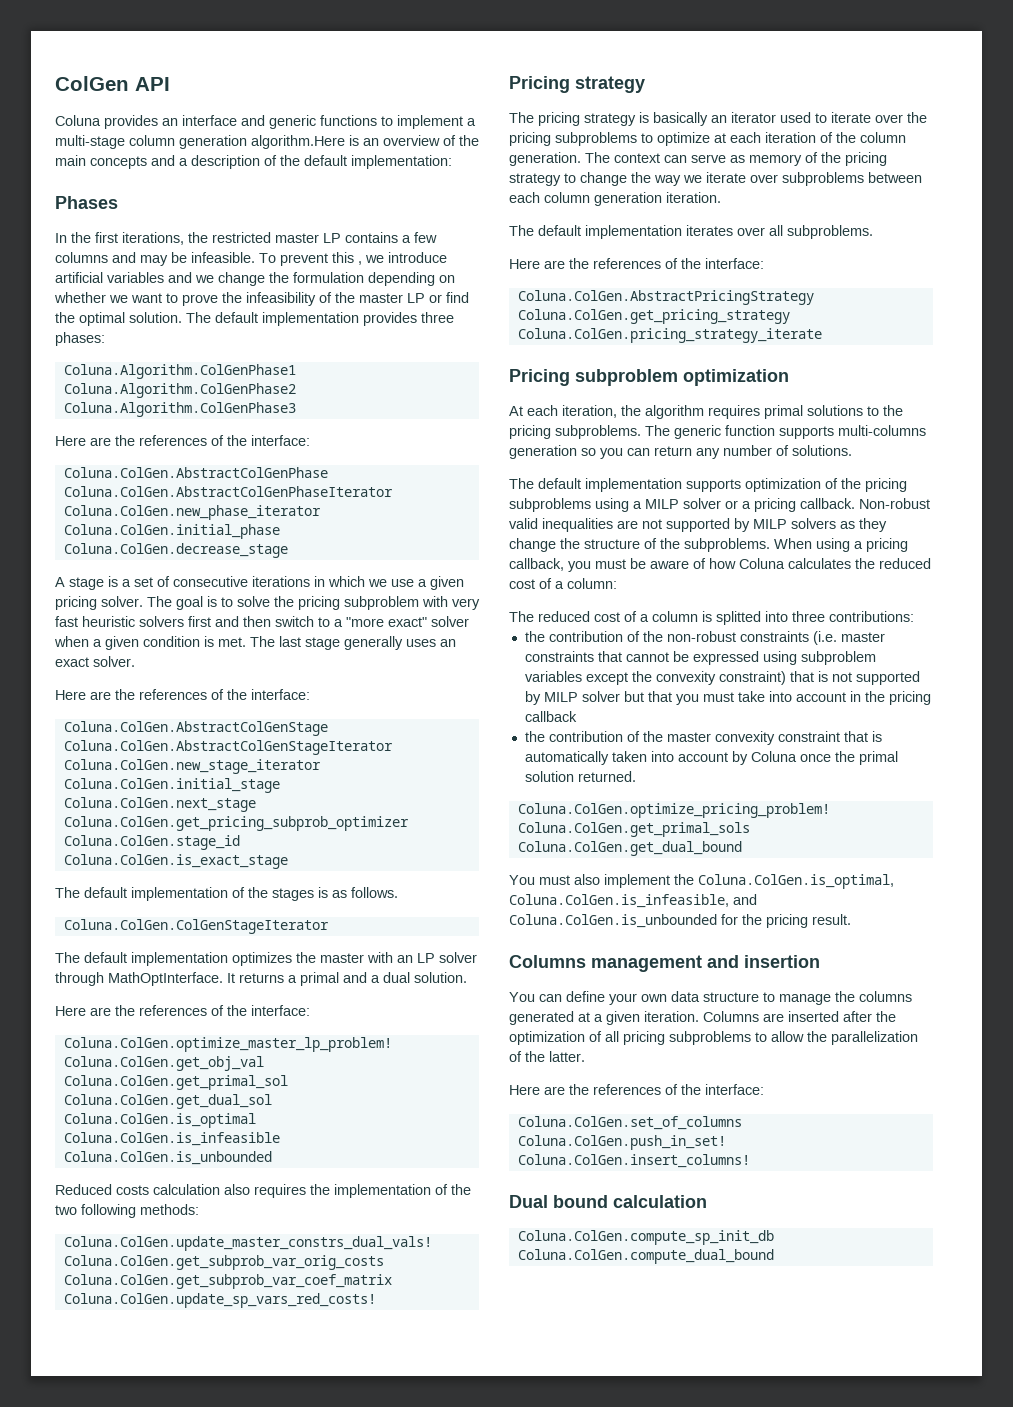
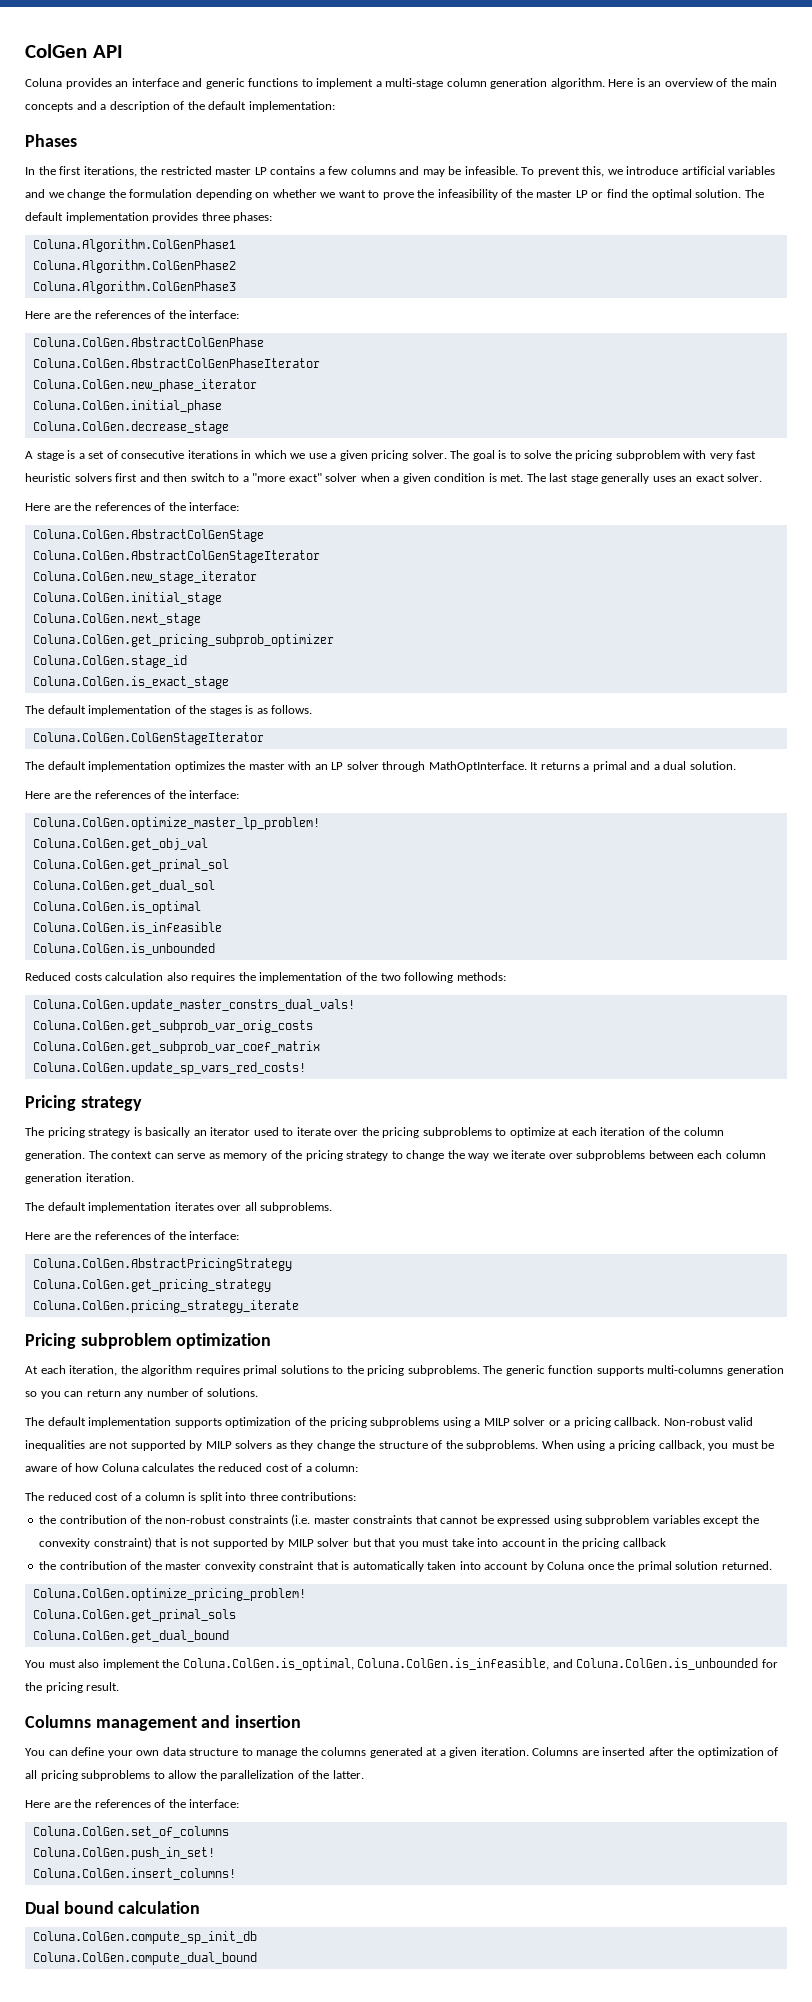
[251,135,345,149] algorithm.Here -> [550,78,634,89] algorithm. Here
[332,252,362,265] this , -> [582,166,605,177] this,
[716,611,761,625] splitted -> [199,1492,223,1503] split

